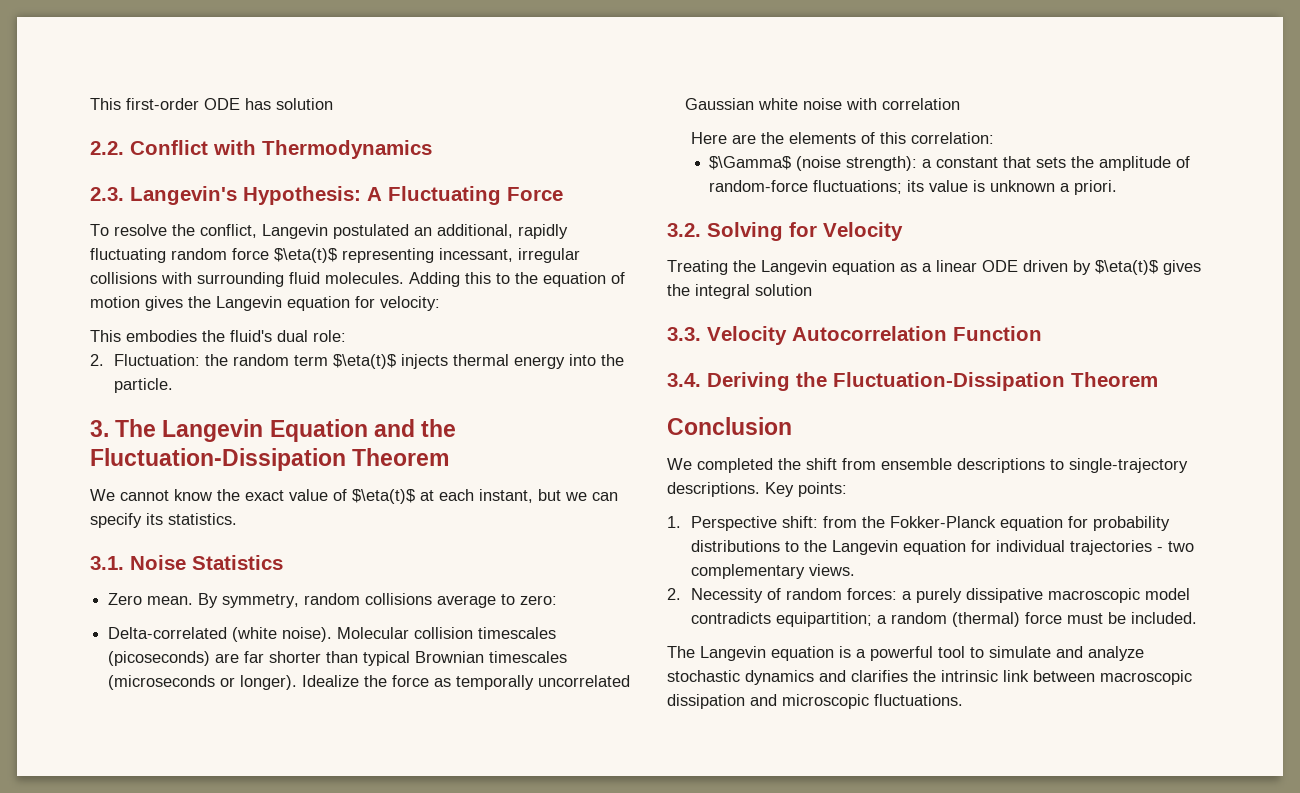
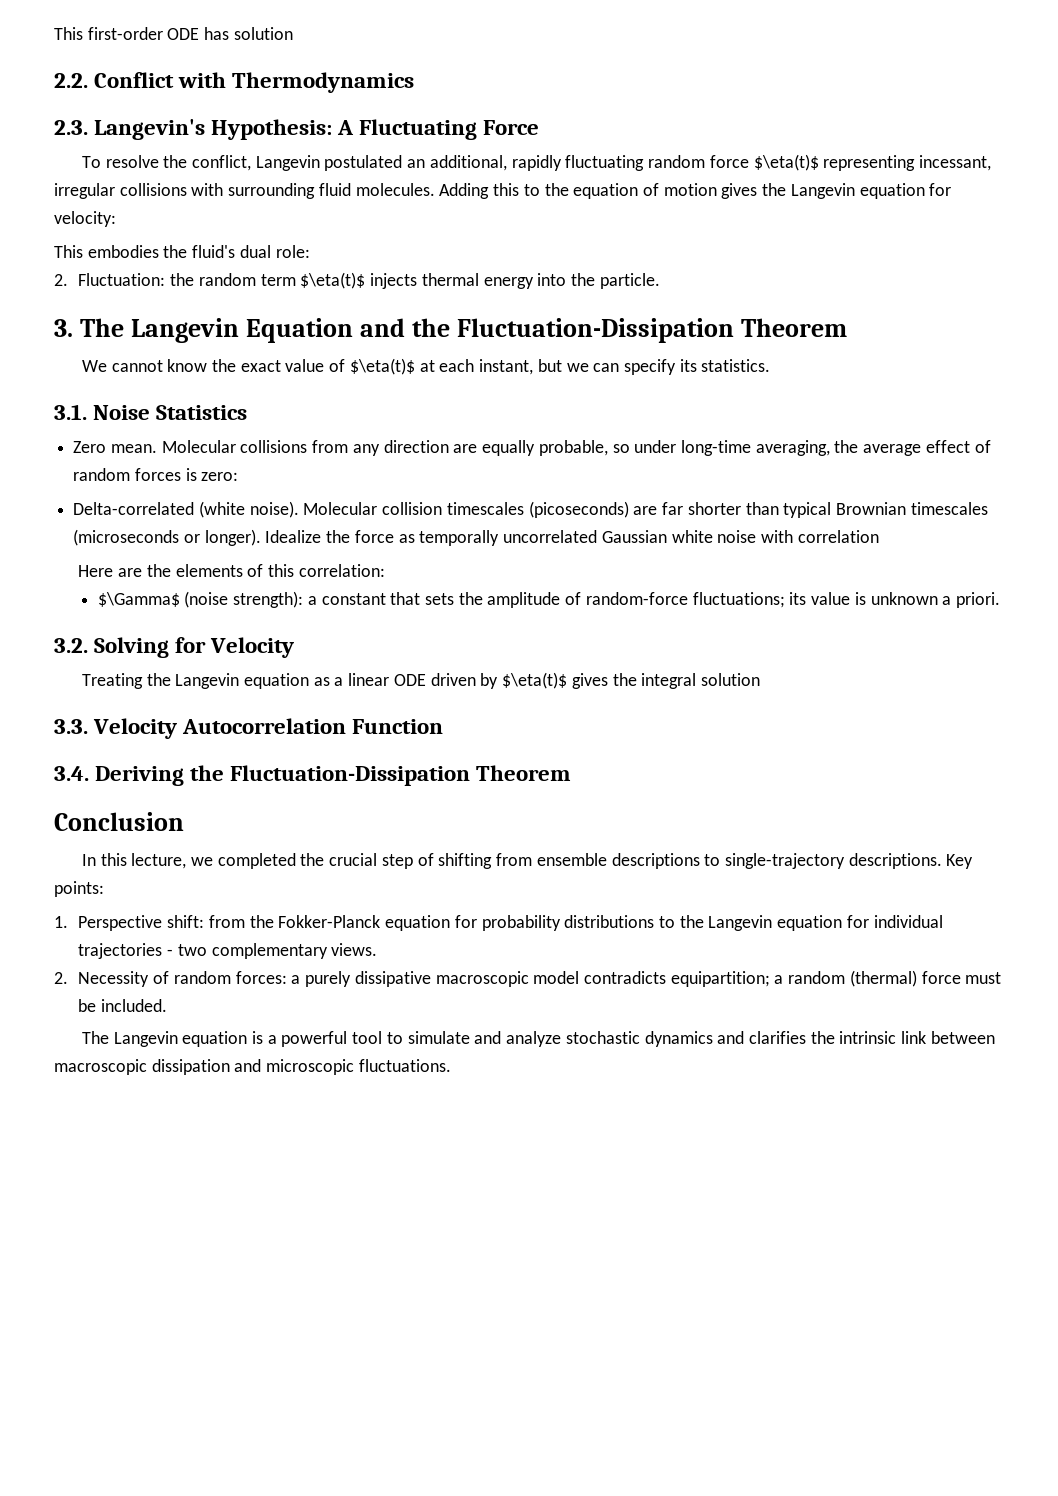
[198,593,516,608] By symmetry, random collisions average to -> [161,440,991,456] [73,468,197,481] Molecular collisions from any direction are equally probable, so under long-time averaging, the average effect of random forces is
[667,458,837,473] We completed the shift -> [81,853,493,869] In this lecture, we completed the crucial step of shifting

